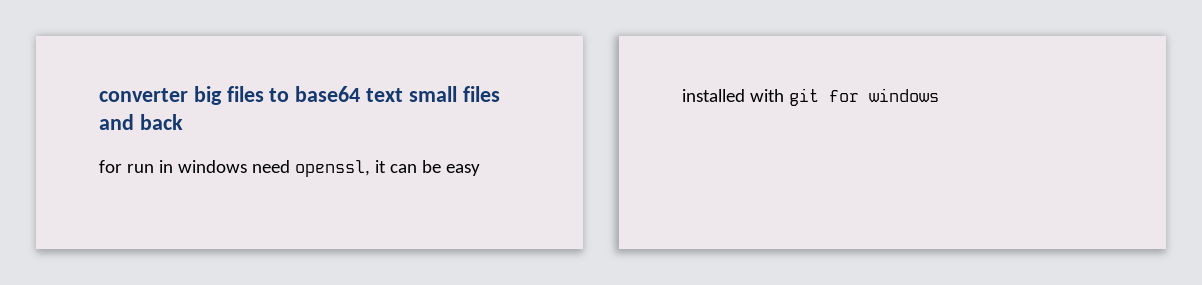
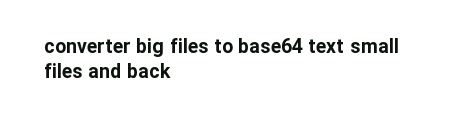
[99,160,480,177] [682,88,939,106] // for run in windows need openssl, it can be easy installed with git for windows -> (171, 70) none

